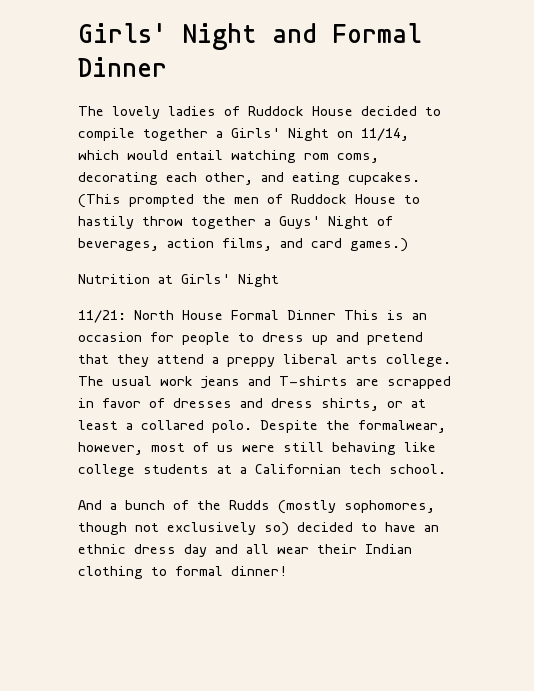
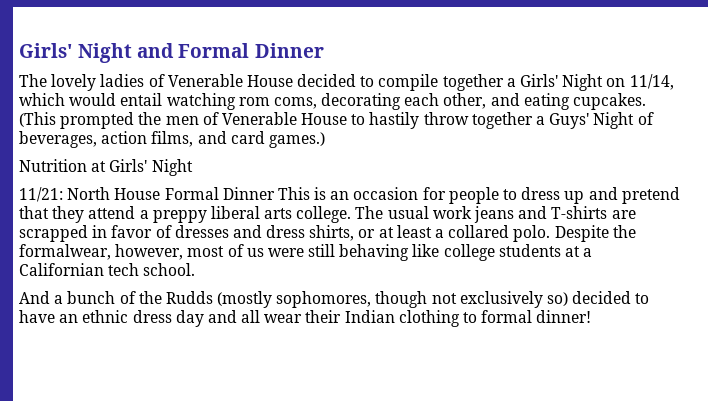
[248,106,304,116] Ruddock -> [167,74,243,87] Venerable
[291,194,347,204] Ruddock -> [221,112,297,125] Venerable

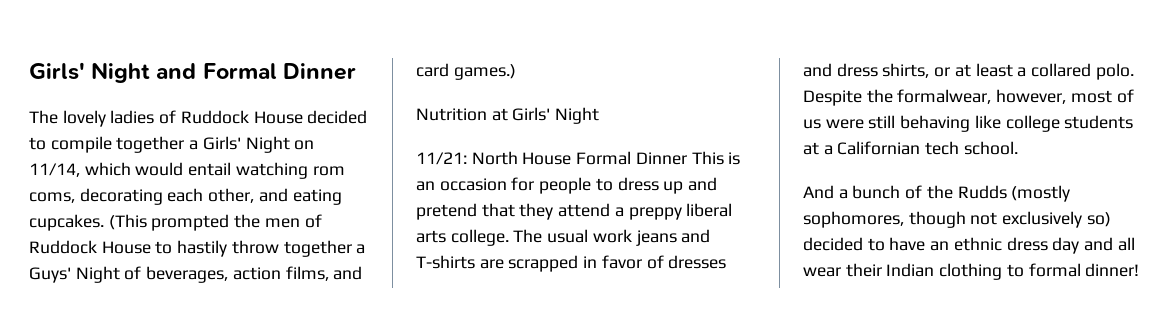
[167,74,243,87] Venerable -> [180,110,249,124] Ruddock
[221,112,297,125] Venerable -> [29,240,97,254] Ruddock

